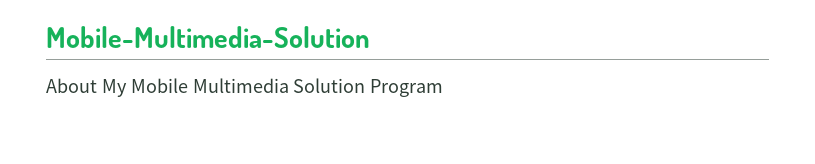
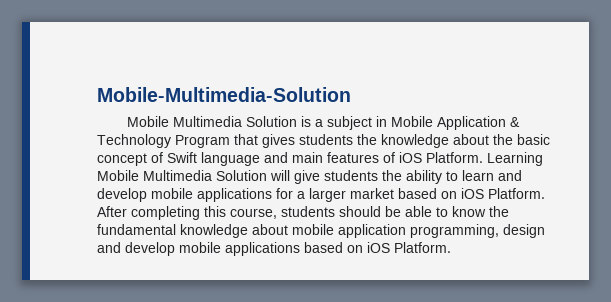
[46,78,444,97] About My Mobile Multimedia Solution Program -> [126,116,520,130] [97,134,550,148] [97,152,543,166] [97,170,522,184] [97,188,545,202] [97,206,509,220] [97,224,545,238] [97,242,451,256] Mobile Multimedia Solution is a subject in Mobile Application & Technology Program that gives students the knowledge about the basic concept of Swift language and main features of iOS Platform. Learning Mobile Multimedia Solution will give students the ability to learn and develop mobile applications for a larger market based on iOS Platform. After completing this course, students should be able to know the fundamental knowledge about mobile application programming, design and develop mobile applications based on iOS Platform.

